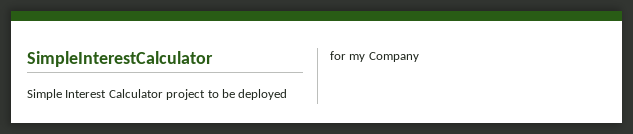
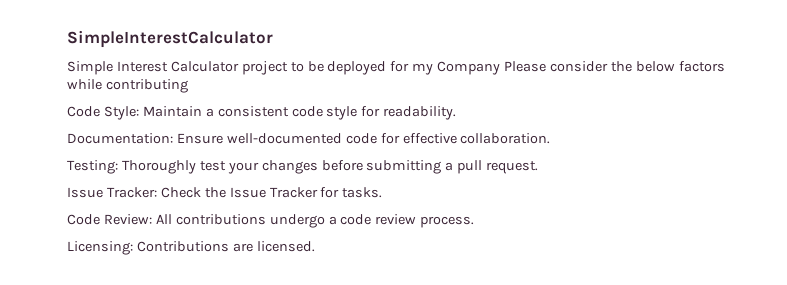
(419, 57) none -> [504,61,725,72] [67,79,188,93] [67,106,457,120] [67,133,551,144] [67,160,539,174] [67,187,383,198] [67,214,475,228] [67,241,315,255] Please consider the below factors while contributing // Code Style: Maintain a consistent code style for readability. // Documentation: Ensure well-documented code for effective collaboration. // Testing: Thoroughly test your changes before submitting a pull request. // Issue Tracker: Check the Issue Tracker for tasks. // Code Review: All contributions undergo a code review process. // Licensing: Contributions are licensed.

